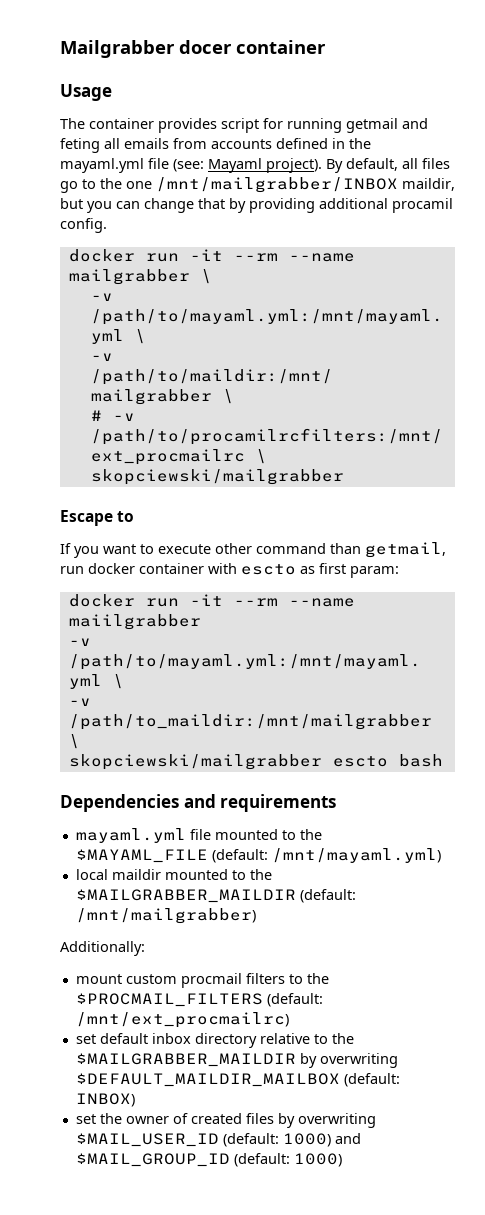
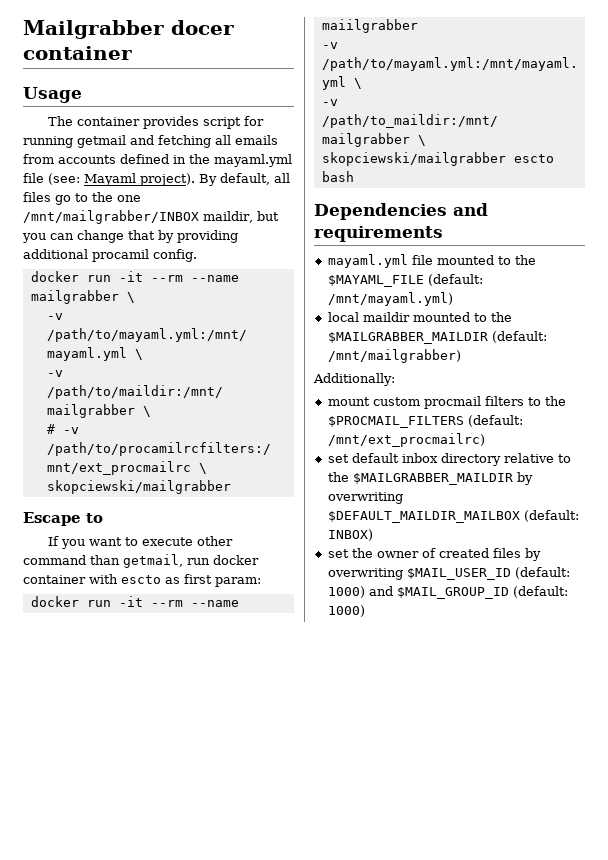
[60,138,100,153] feting -> [158,135,211,148] fetching

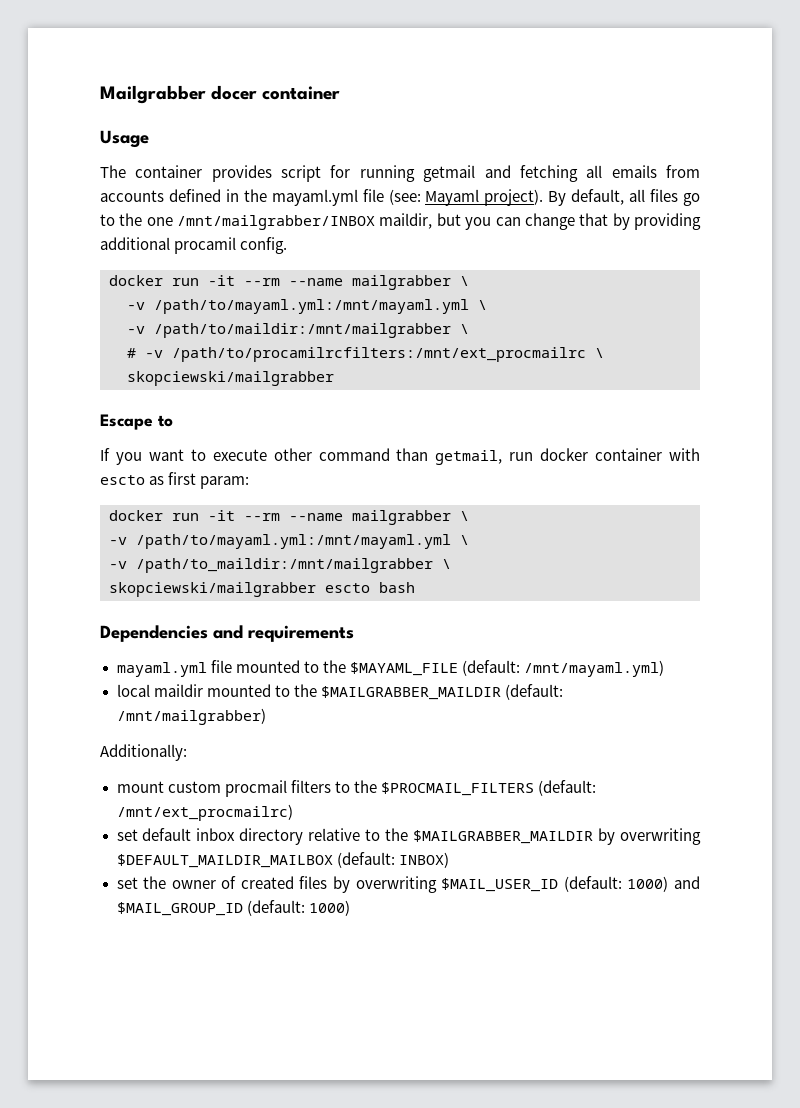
[321,19,418,33] maiilgrabber -> [352,510,469,525] mailgrabber \

